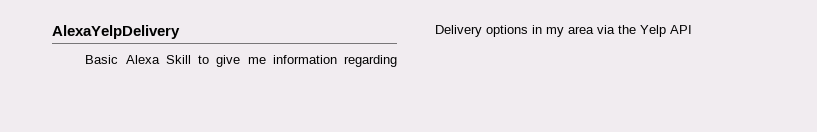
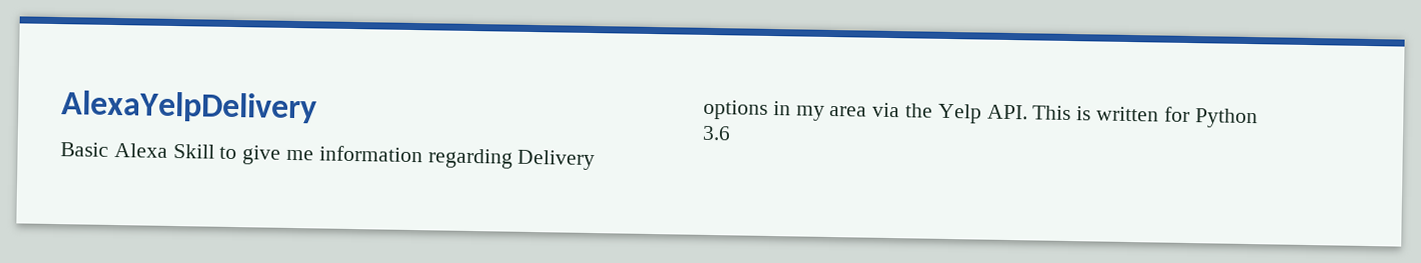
[670,25,692,34] API -> [986,104,1258,129] [702,125,731,141] API. This is written for Python 3.6

